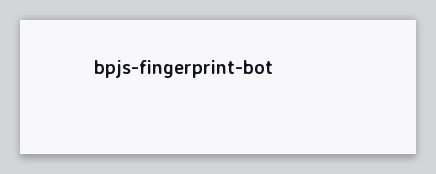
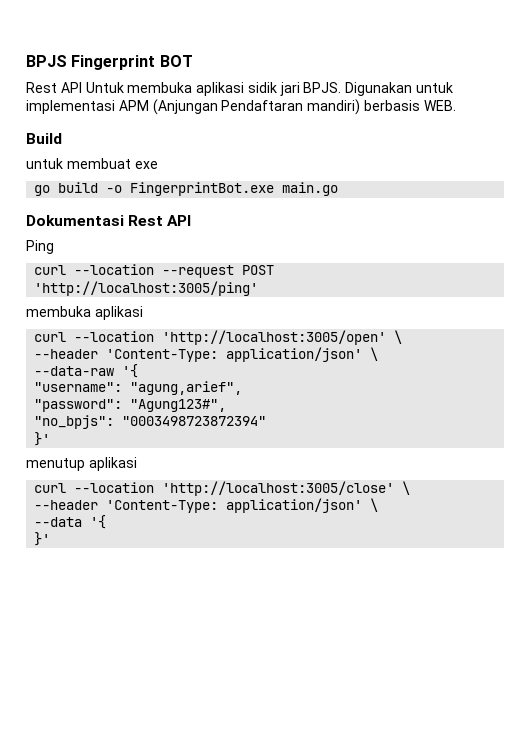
[94,60,273,78] bpjs-fingerprint-bot -> [26,55,193,70] [26,82,454,96] [26,99,456,115] [26,133,62,144] [26,158,158,169] [34,182,339,196] [26,215,192,226] [26,240,54,254] [34,264,275,278] [34,281,259,296] [26,306,143,320] [34,330,403,345] [34,347,379,362] [34,364,139,378] [34,381,243,395] [34,399,227,412] [34,415,267,429] [34,432,51,446] [26,457,137,471] [34,481,411,496] [34,498,379,513] [34,515,107,529] [34,532,51,546] BPJS Fingerprint BOT // Rest API Untuk membuka aplikasi sidik jari BPJS. Digunakan untuk implementasi APM (Anjungan Pendaftaran mandiri) berbasis WEB. // Build // untuk membuat exe // go build -o FingerprintBot.exe main.go // Dokumentasi Rest API // Ping // curl --location --request POST 'http://localhost:3005/ping' // membuka aplikasi // curl --location 'http://localhost:3005/open' \ // --header 'Content-Type: application/json' \ // --data-raw '{ // "username": "agung,arief", // "password": "Agung123#", // "no_bpjs": "0003498723872394" // }' // menutup aplikasi // curl --location 'http://localhost:3005/close' \ // --header 'Content-Type: application/json' \ // --data '{ // }'

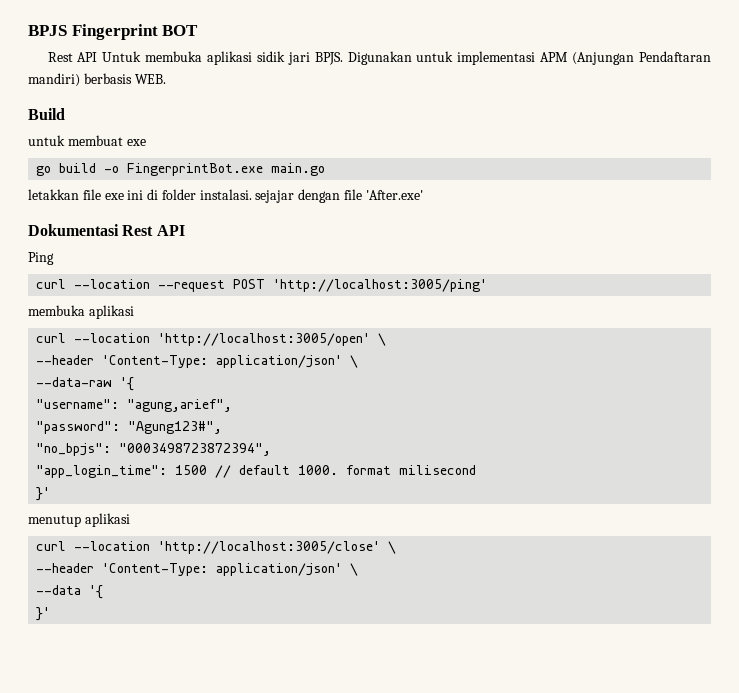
(339, 189) none -> [28,189,423,203] // letakkan file exe ini di folder instalasi. sejajar dengan file 'After.exe'
[122,416,267,426] "0003498723872394" -> [119,443,272,456] [36,465,477,478] "0003498723872394", // "app_login_time": 1500 // default 1000. format milisecond

